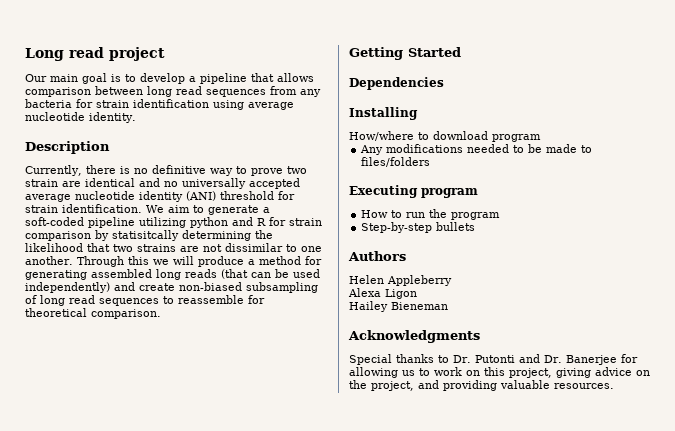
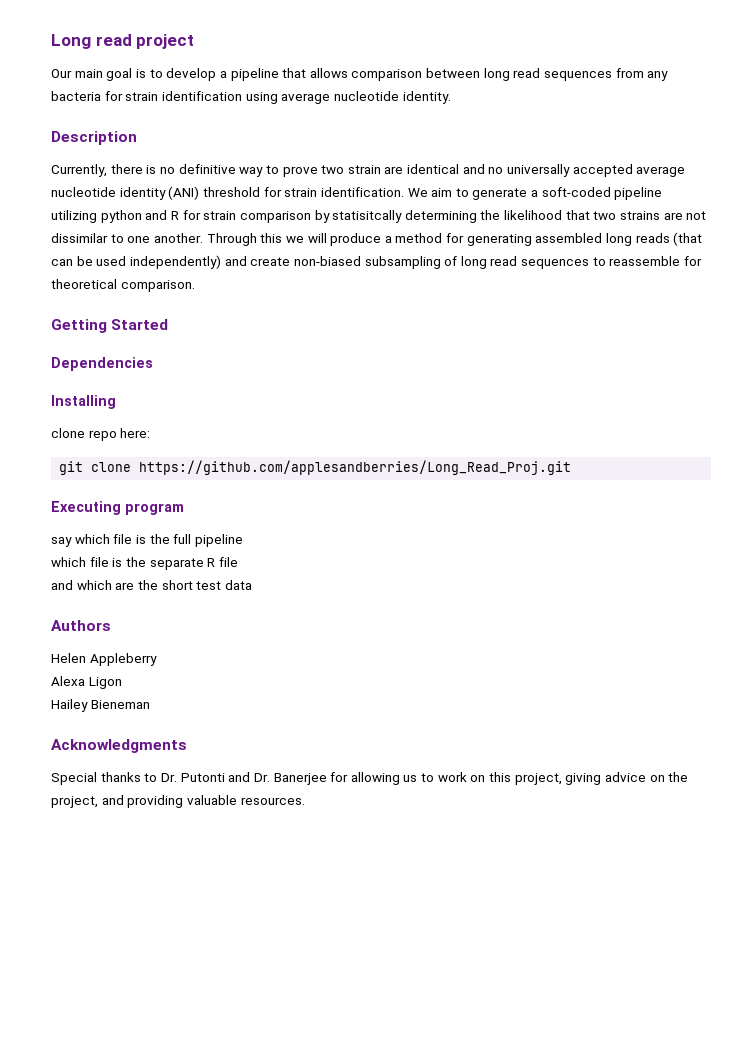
[349,131,541,142] [360,144,593,155] [361,157,431,167] [349,185,478,198] [361,209,501,220] [361,222,476,233] How/where to download program // Any modifications needed to be made to files/folders // Executing program // How to run the program // Step-by-step bullets -> [51,428,151,441] [59,460,572,475] [51,501,184,515] [51,534,243,547] [51,557,238,570] [51,580,252,590] clone repo here: // git clone https://github.com/applesandberries/Long_Read_Proj.git // Executing program // say which file is the full pipeline // which file is the separate R file // and which are the short test data

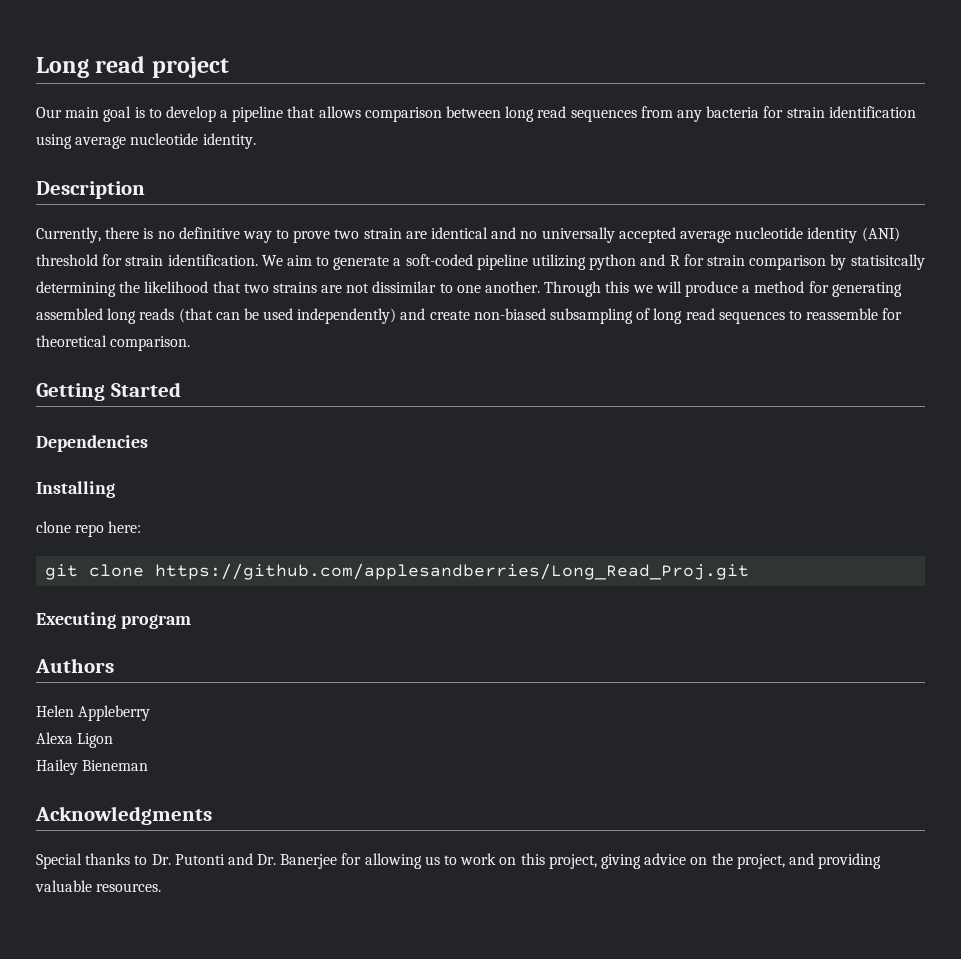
[51,534,243,547] [51,557,238,570] [51,580,252,590] // say which file is the full pipeline // which file is the separate R file // and which are the short test data -> (191, 621) none

